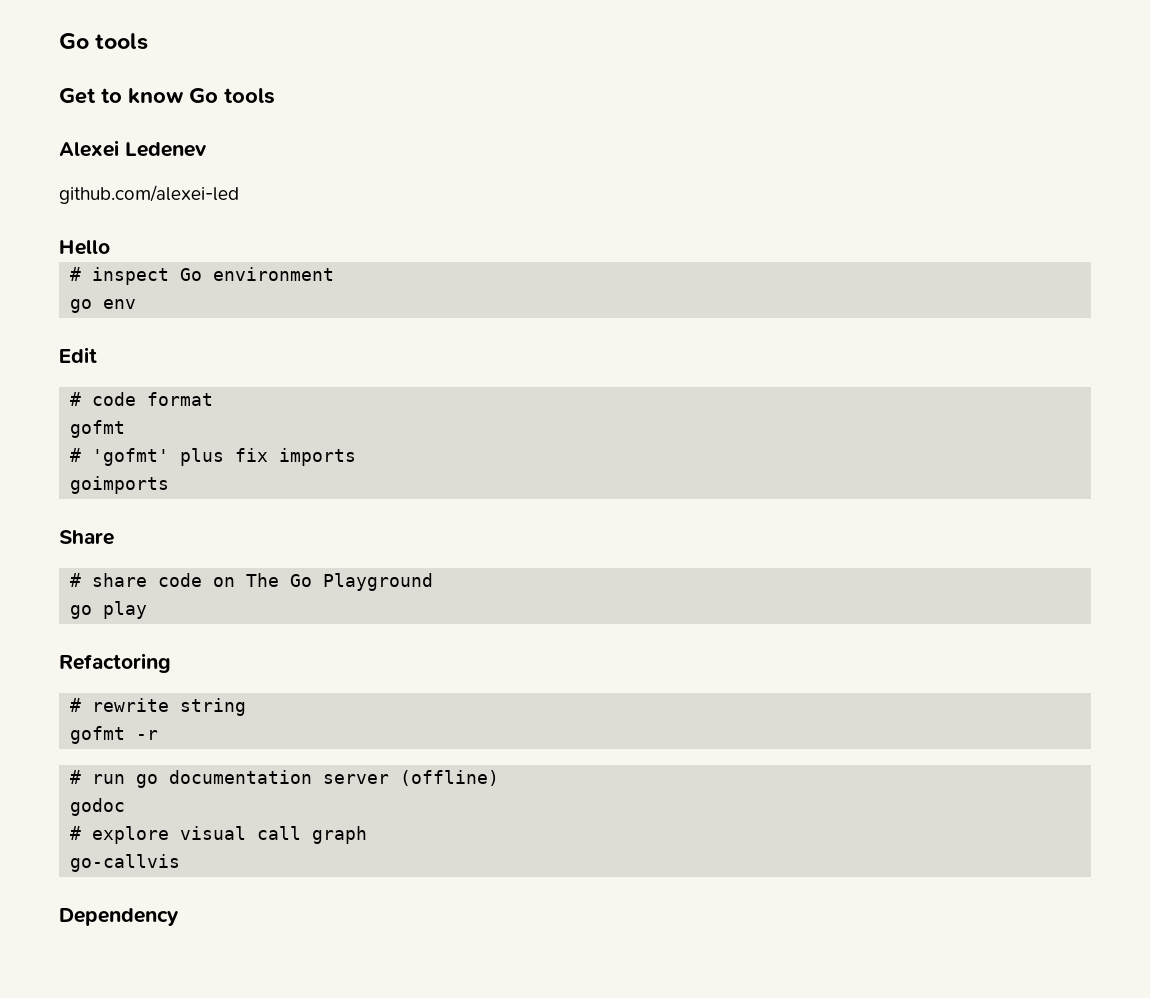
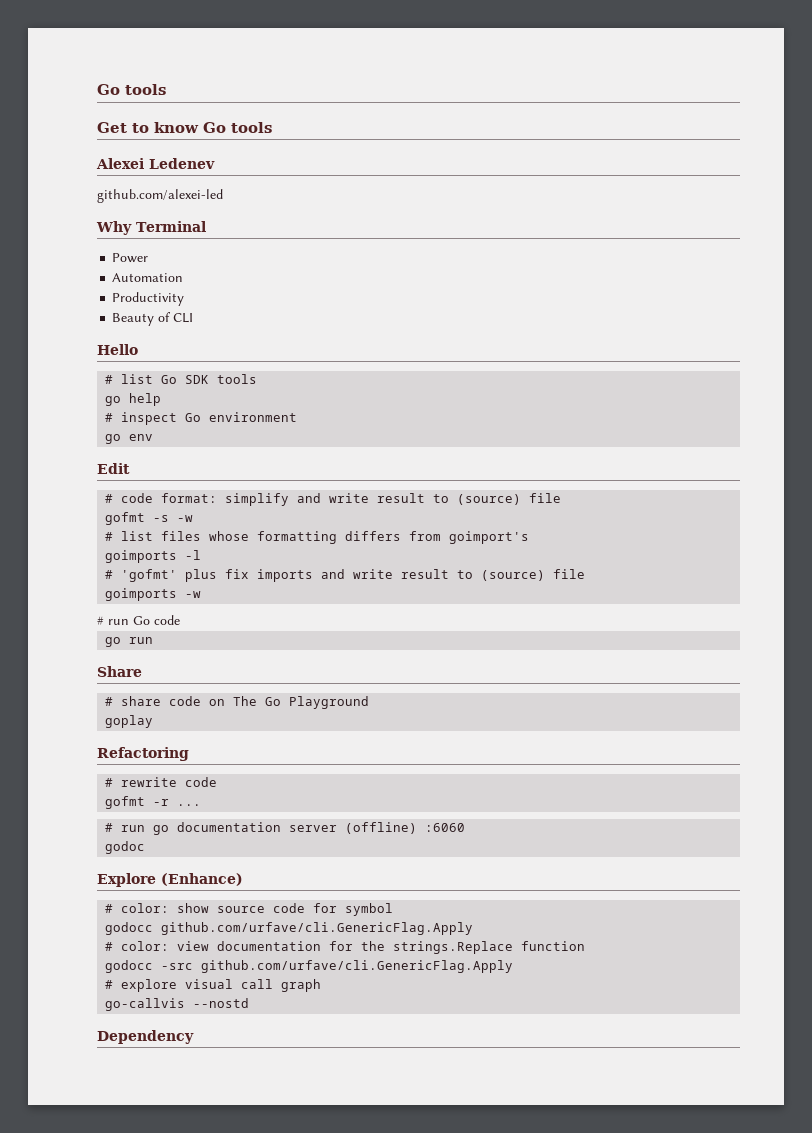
[59,240,110,255] Hello -> [96,221,206,235] [112,253,149,263] [112,273,184,282] [112,292,185,306] [112,312,194,326] [97,344,138,355] [105,374,258,384] [105,393,162,406] Why Terminal // Power // Automation // Productivity // Beauty of CLI // Hello // # list Go SDK tools // go help
[147,392,214,406] [70,420,126,438] format // gofmt -> [161,493,562,506] [105,512,194,525] [105,531,530,544] [105,550,202,563] format: simplify and write result to (source) file // gofmt -s -w // # list files whose formatting differs from goimport's // goimports -l
[70,476,170,494] // goimports -> [321,569,586,581] [105,588,202,601] [97,615,180,625] [105,637,154,647] and write result to (source) file // goimports -w // # run Go code // go run
[70,601,148,619] go play -> [105,715,154,728] goplay
[180,698,247,716] string -> [185,777,218,787] code
(159, 735) none -> [177,804,202,806] ...
(500, 778) none -> [425,823,466,832] :6060
(126, 807) none -> [97,873,243,887] [105,903,394,916] [105,922,474,935] [105,941,586,954] [105,960,514,973] // Explore (Enhance) // # color: show source code for symbol // godocc github.com/urfave/cli.GenericFlag.Apply // # color: view documentation for the strings.Replace function // godocc -src github.com/urfave/cli.GenericFlag.Apply
(181, 863) none -> [193,998,250,1008] --nostd

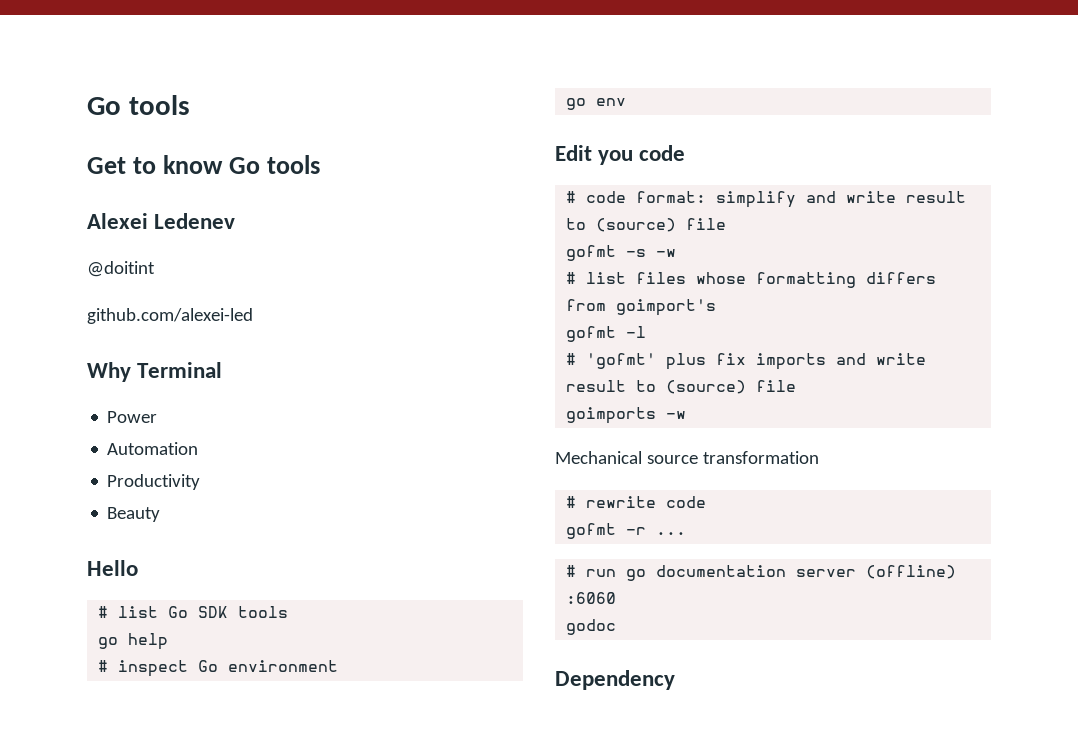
(215, 163) none -> [87,261,155,277] // @doitint
[158,312,194,323] of CLI -> (161, 514) none
(130, 468) none -> [598,145,686,165] you code
[105,550,178,563] goimports -> [566,326,617,342] gofmt
[97,615,180,625] [105,637,154,647] [97,666,142,677] [105,696,370,709] [105,715,154,728] [97,747,189,761] # run Go code // go run // Share // # share code on The Go Playground // goplay // Refactoring -> [555,451,819,464] Mechanical source transformation
[97,873,243,887] [105,903,394,916] [105,922,474,935] [105,941,586,954] [105,960,514,973] [105,979,322,992] [105,998,250,1011] // Explore (Enhance) // # color: show source code for symbol // godocc github.com/urfave/cli.GenericFlag.Apply // # color: view documentation for the strings.Replace function // godocc -src github.com/urfave/cli.GenericFlag.Apply // # explore visual call graph // go-callvis --nostd -> (617, 627) none

